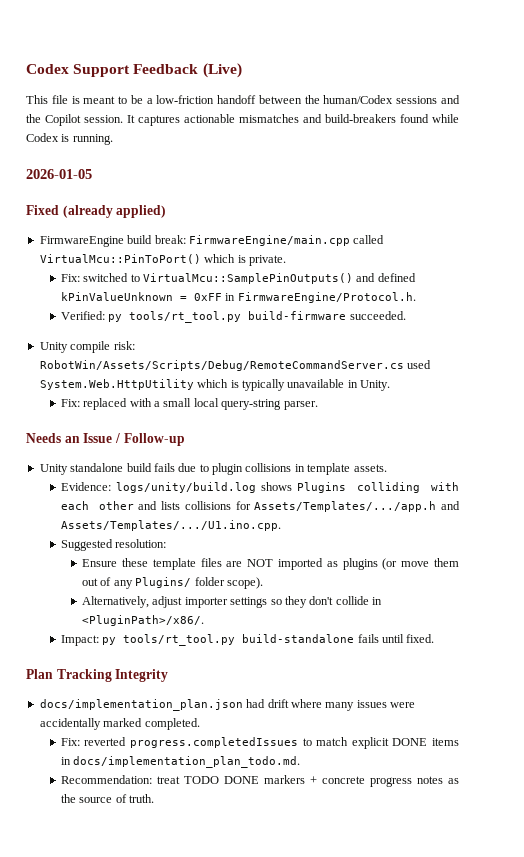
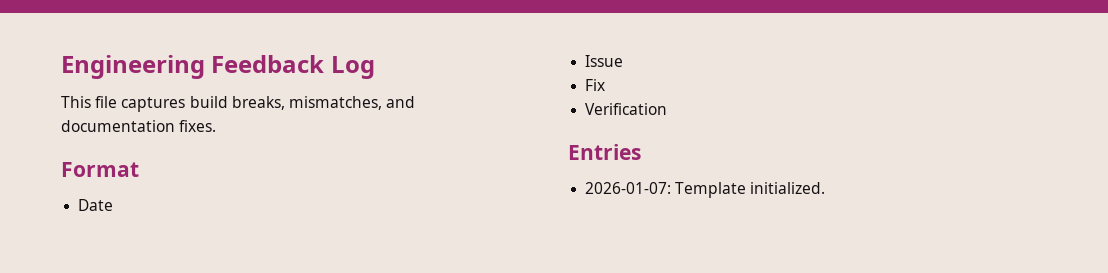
[26,63,242,78] [26,95,460,104] [26,114,459,126] [26,133,113,145] [26,169,92,179] [26,205,167,218] [39,235,385,247] [39,254,286,266] [60,273,416,284] [60,292,416,303] [60,311,406,323] [39,341,135,353] [39,360,432,371] [39,379,390,391] [60,398,318,410] [26,433,185,446] [39,463,387,475] [60,482,459,493] [60,501,460,512] [60,520,281,531] [60,539,167,551] [82,558,460,570] [82,577,263,589] [82,596,383,608] [82,615,205,626] [60,634,435,646] [26,669,169,682] [39,699,415,711] [39,718,200,730] [60,737,459,749] [60,756,301,768] [60,775,460,787] [60,794,155,803] Codex Support Feedback (Live) // This file is meant to be a low-friction handoff between the human/Codex sessions and the Copilot session. It captures actionable mismatches and build-breakers found while Codex is running. // 2026-01-05 // Fixed (already applied) // FirmwareEngine build break: FirmwareEngine/main.cpp called VirtualMcu::PinToPort() which is private. // Fix: switched to VirtualMcu::SamplePinOutputs() and defined kPinValueUnknown = 0xFF in FirmwareEngine/Protocol.h. // Verified: py tools/rt_tool.py build-firmware succeeded. // Unity compile risk: RobotWin/Assets/Scripts/Debug/RemoteCommandServer.cs used System.Web.HttpUtility which is typically unavailable in Unity. // Fix: replaced with a small local query-string parser. // Needs an Issue / Follow-up // Unity standalone build fails due to plugin collisions in template assets. // Evidence: logs/unity/build.log shows Plugins colliding with each other and lists collisions for Assets/Templates/.../app.h and Assets/Templates/.../U1.ino.cpp. // Suggested resolution: // Ensure these template files are NOT imported as plugins (or move them out of any Plugins/ folder scope). // Alternatively, adjust importer settings so they don't collide in <PluginPath>/x86/. // Impact: py tools/rt_tool.py build-standalone fails until fixed. // Plan Tracking Integrity // docs/implementation_plan.json had drift where many issues were accidentally marked completed. // Fix: reverted progress.completedIssues to match explicit DONE items in docs/implementation_plan_todo.md. // Recommendation: treat TODO DONE markers + concrete progress notes as the source of truth. -> [61,55,375,79] [61,96,416,112] [61,120,217,132] [61,162,139,177] [78,199,114,211] [585,55,624,67] [585,79,606,91] [585,103,668,115] [568,144,641,160] [585,182,826,198] Engineering Feedback Log // This file captures build breaks, mismatches, and documentation fixes. // Format // Date // Issue // Fix // Verification // Entries // 2026-01-07: Template initialized.

